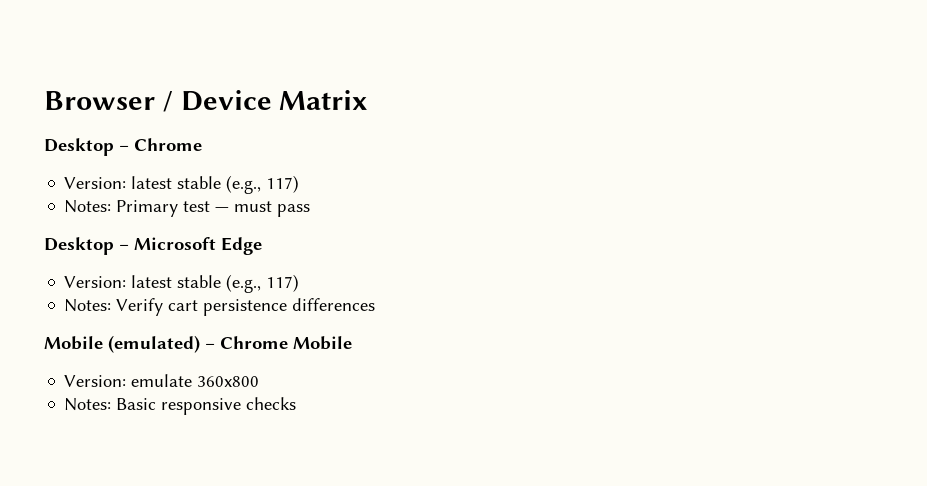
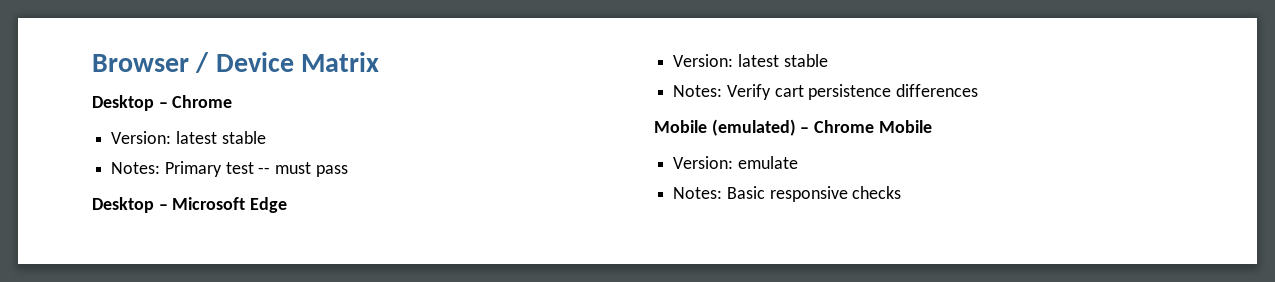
[226,175,300,194] (e.g., 117) -> (266, 137) none
[215,207,230,212] — -> [258,167,271,174] --
[226,274,300,293] (e.g., 117) -> (828, 60) none
[197,376,260,387] 360x800 -> (798, 162) none

